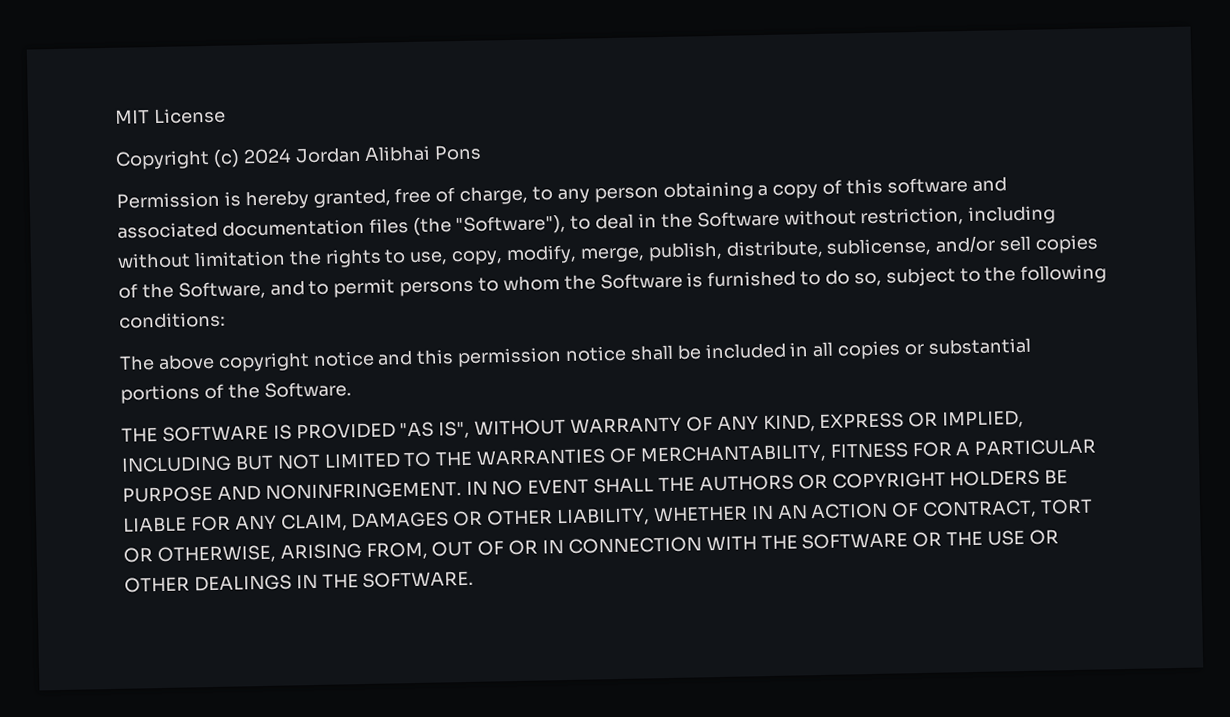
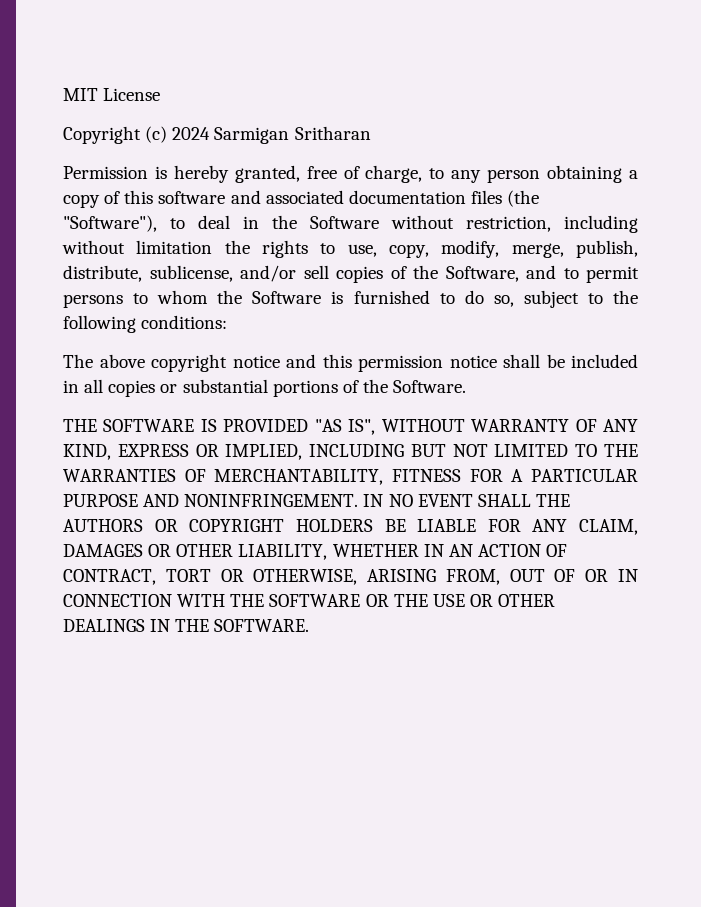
[294,144,483,164] Jordan Alibhai Pons -> [214,126,371,144] Sarmigan Sritharan

